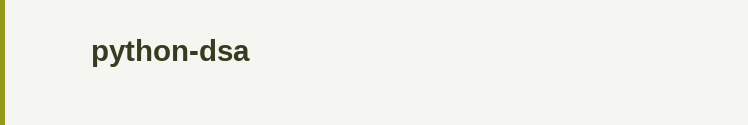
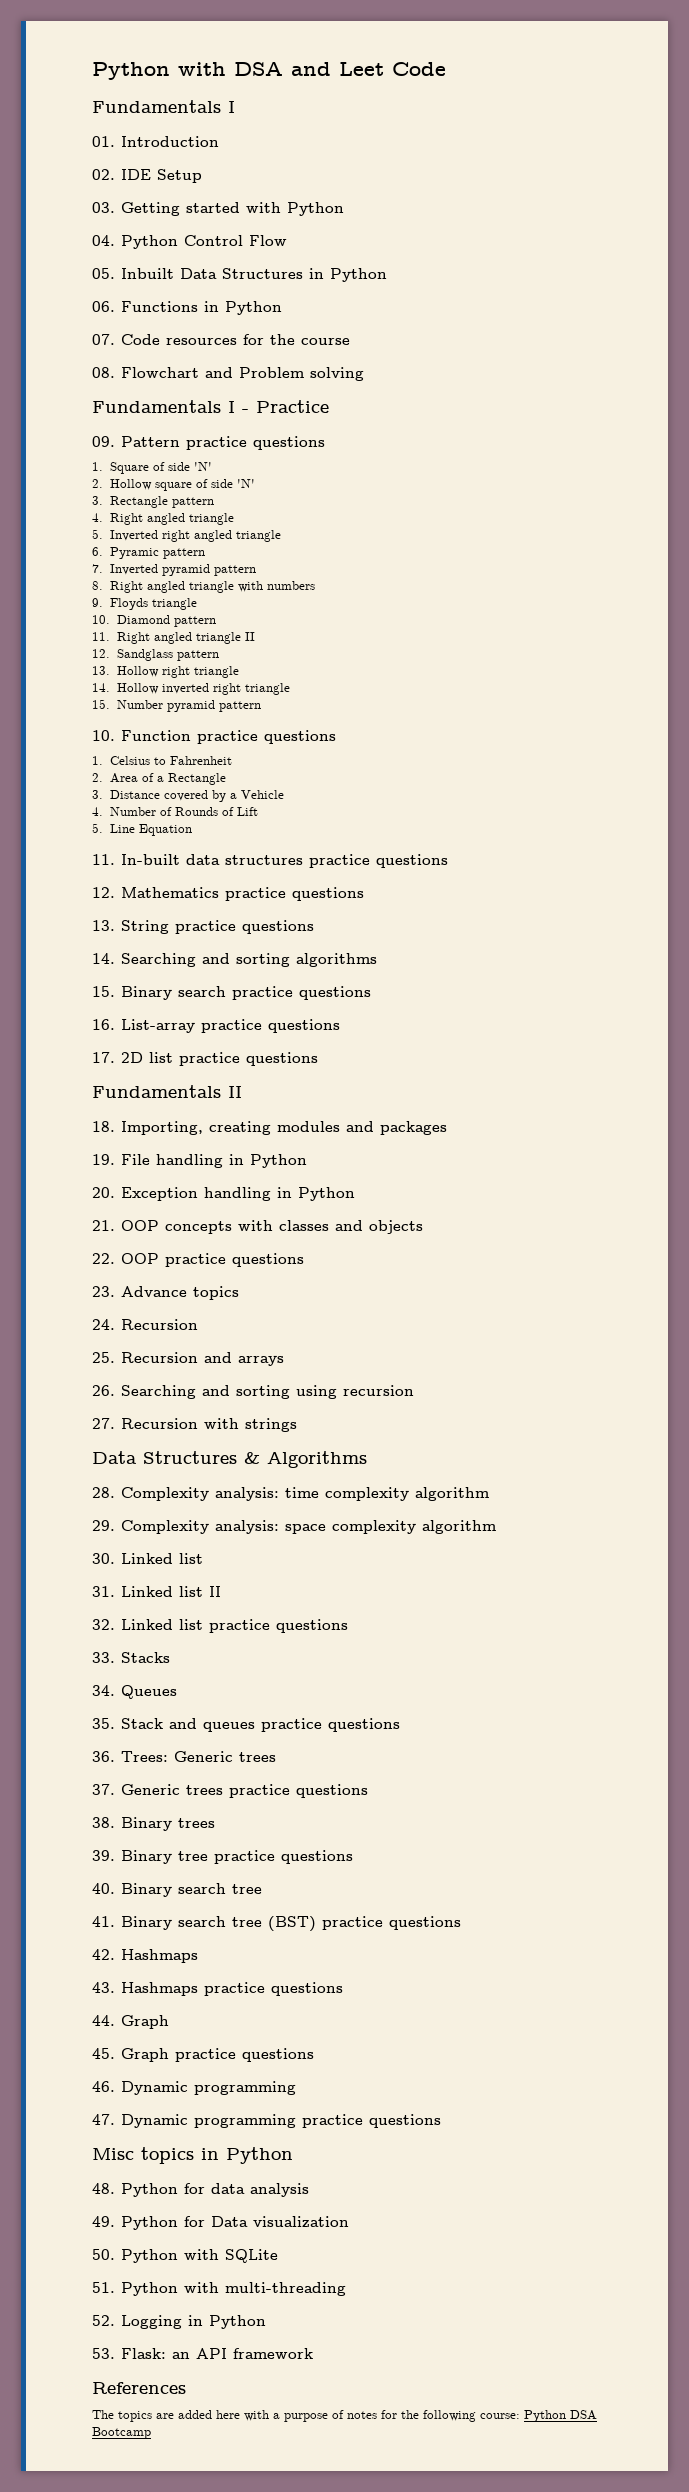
[91,39,250,67] python-dsa -> [92,62,446,80] [92,100,235,113] [92,136,219,147] [92,169,202,183] [92,202,344,216] [92,235,287,249] [92,268,387,282] [92,301,282,315] [92,334,350,345] [92,367,364,381] [92,400,329,413] [92,436,325,450] [92,462,212,474] [92,479,255,491] [92,496,214,508] [92,513,234,525] [92,529,281,542] [92,547,205,559] [92,564,256,576] [92,581,315,593] [92,598,197,610] [92,615,216,627] [92,632,255,644] [92,649,219,661] [92,666,239,678] [92,683,290,695] [92,699,261,712] [92,730,336,744] [92,756,232,765] [92,773,226,785] [92,790,284,802] [92,807,258,816] [92,823,192,836] [92,854,448,868] [92,887,364,901] [92,920,314,934] [92,953,377,967] [92,986,371,1000] [92,1019,340,1033] [92,1052,318,1066] [92,1085,242,1098] [92,1121,447,1135] [92,1154,307,1168] [92,1187,355,1201] [92,1220,423,1234] [92,1253,304,1267] [92,1286,239,1300] [92,1319,198,1330] [92,1352,284,1366] [92,1385,414,1399] [92,1418,297,1432] [92,1451,367,1468] [92,1487,489,1501] [92,1520,496,1534] [92,1553,203,1564] [92,1586,221,1597] [92,1619,348,1633] [92,1652,170,1663] [92,1685,177,1699] [92,1718,400,1732] [92,1751,276,1762] [92,1784,368,1798] [92,1817,215,1831] [92,1850,353,1864] [92,1883,262,1897] [92,1916,461,1932] [92,1949,198,1963] [92,1982,343,1996] [92,2015,169,2029] [92,2048,314,2062] [92,2081,296,2095] [92,2114,441,2128] [92,2147,293,2164] [92,2183,309,2197] [92,2216,349,2230] [92,2249,278,2263] [92,2282,346,2296] [92,2315,266,2329] [92,2348,313,2359] [92,2382,186,2394] [92,2410,597,2422] [92,2427,151,2439] Python with DSA and Leet Code // Fundamentals I // 01. Introduction // 02. IDE Setup // 03. Getting started with Python // 04. Python Control Flow // 05. Inbuilt Data Structures in Python // 06. Functions in Python // 07. Code resources for the course // 08. Flowchart and Problem solving // Fundamentals I - Practice // 09. Pattern practice questions // 1. Square of side 'N' // 2. Hollow square of side 'N' // 3. Rectangle pattern // 4. Right angled triangle // 5. Inverted right angled triangle // 6. Pyramic pattern // 7. Inverted pyramid pattern // 8. Right angled triangle with numbers // 9. Floyds triangle // 10. Diamond pattern // 11. Right angled triangle II // 12. Sandglass pattern // 13. Hollow right triangle // 14. Hollow inverted right triangle // 15. Number pyramid pattern // 10. Function practice questions // 1. Celsius to Fahrenheit // 2. Area of a Rectangle // 3. Distance covered by a Vehicle // 4. Number of Rounds of Lift // 5. Line Equation // 11. In-built data structures practice questions // 12. Mathematics practice questions // 13. String practice questions // 14. Searching and sorting algorithms // 15. Binary search practice questions // 16. List-array practice questions // 17. 2D list practice questions // Fundamentals II // 18. Importing, creating modules and packages // 19. File handling in Python // 20. Exception handling in Python // 21. OOP concepts with classes and objects // 22. OOP practice questions // 23. Advance topics // 24. Recursion // 25. Recursion and arrays // 26. Searching and sorting using recursion // 27. Recursion with strings // Data Structures & Algorithms // 28. Complexity analysis: time complexity algorithm // 29. Complexity analysis: space complexity algorithm // 30. Linked list // 31. Linked list II // 32. Linked list practice questions // 33. Stacks // 34. Queues // 35. Stack and queues practice questions // 36. Trees: Generic trees // 37. Generic trees practice questions // 38. Binary trees // 39. Binary tree practice questions // 40. Binary search tree // 41. Binary search tree (BST) practice questions // 42. Hashmaps // 43. Hashmaps practice questions // 44. Graph // 45. Graph practice questions // 46. Dynamic programming // 47. Dynamic programming practice questions // Misc topics in Python // 48. Python for data analysis // 49. Python for Data visualization // 50. Python with SQLite // 51. Python with multi-threading // 52. Logging in Python // 53. Flask: an API framework // References // The topics are added here with a purpose of notes for the following course: Python DSA Bootcamp

